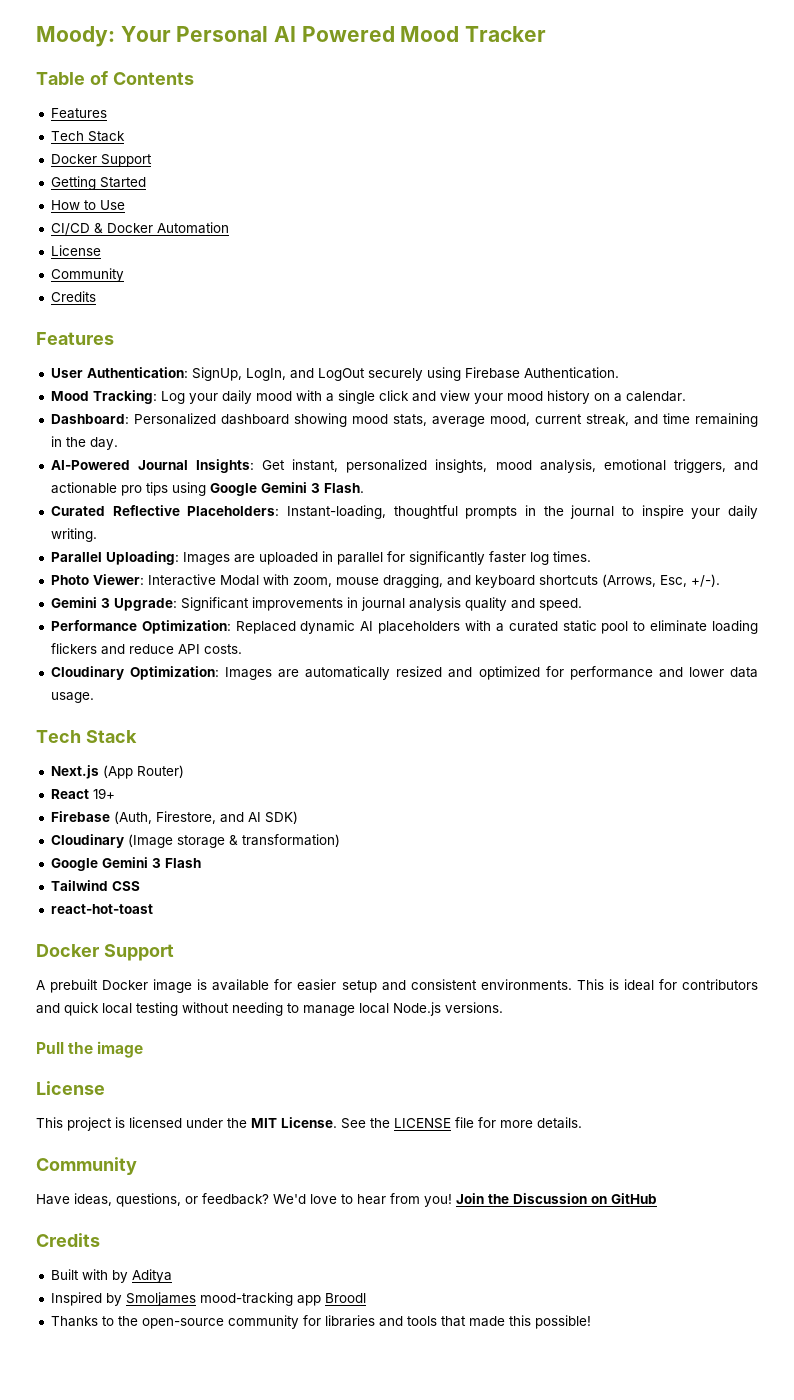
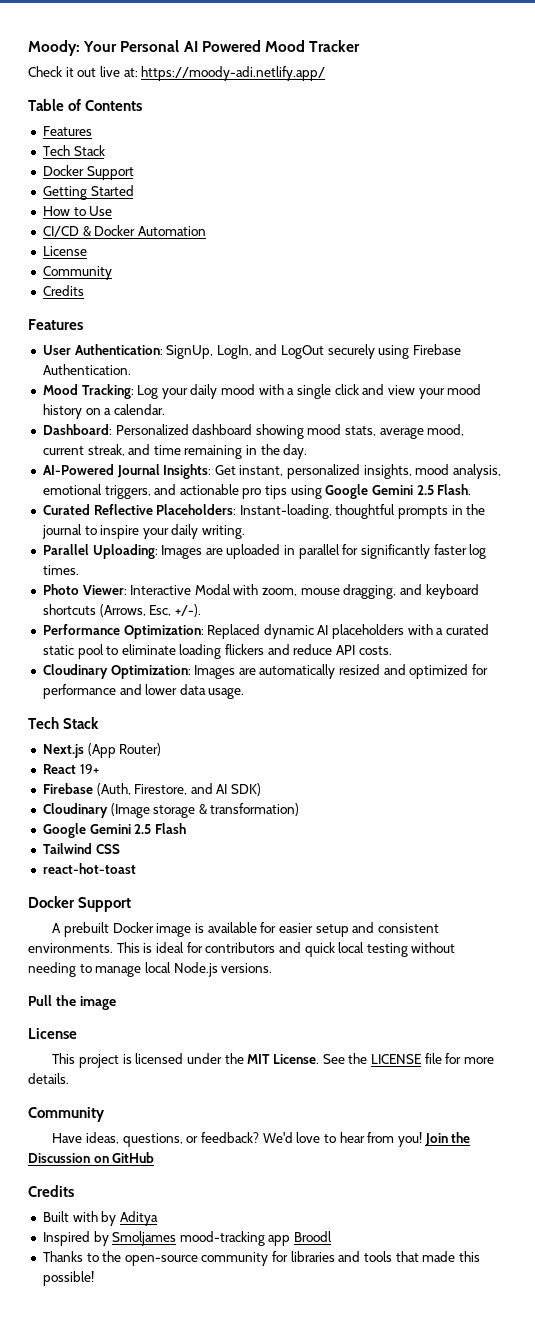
(547, 34) none -> [28,66,326,81] // Check it out live at: https://moody-adi.netlify.app/
[310,483,320,493] 3 -> [416,485,434,495] 2.5
[50,597,582,611] // Gemini 3 Upgrade: Significant improvements in journal analysis quality and speed. -> (201, 610) none
[151,858,161,868] 3 -> [134,824,152,834] 2.5

